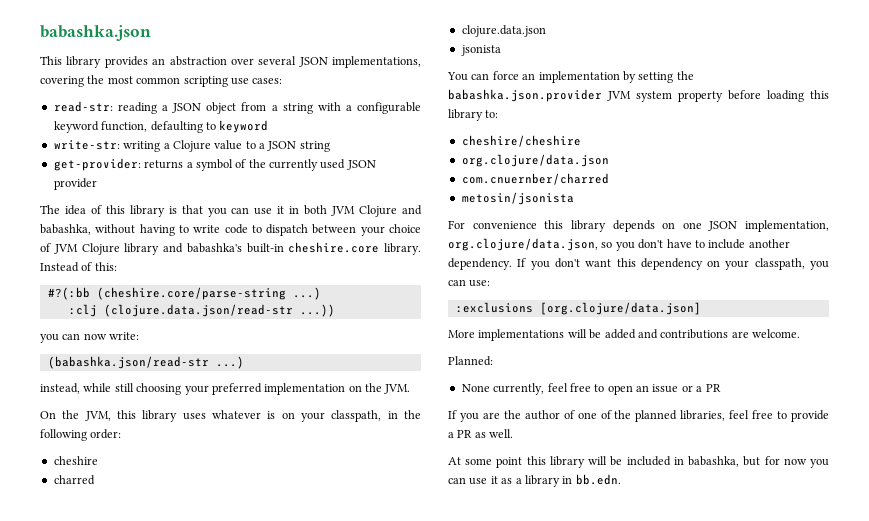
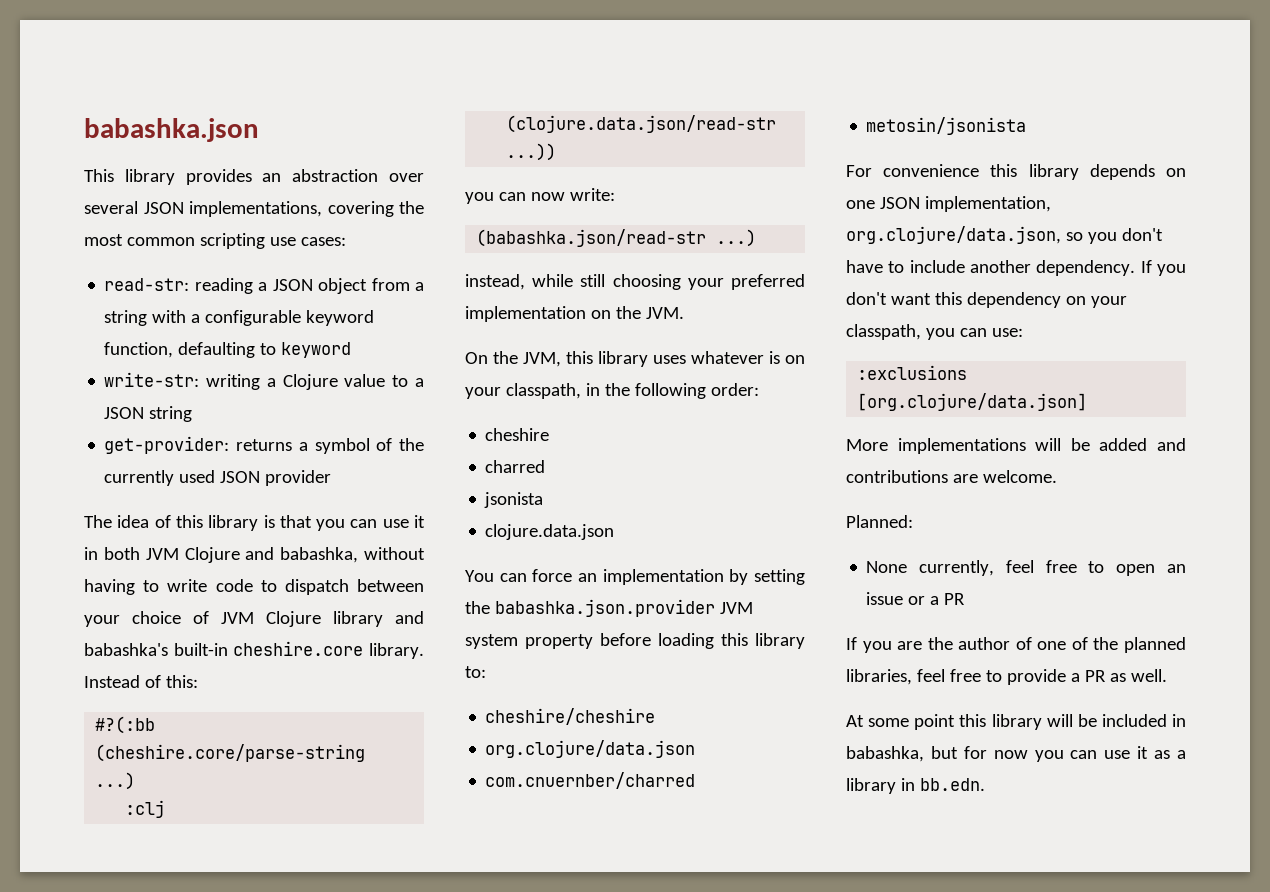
(95, 480) none -> [484,492,544,508] // jsonista
[460,45,501,56] // jsonista -> (615, 532) none

